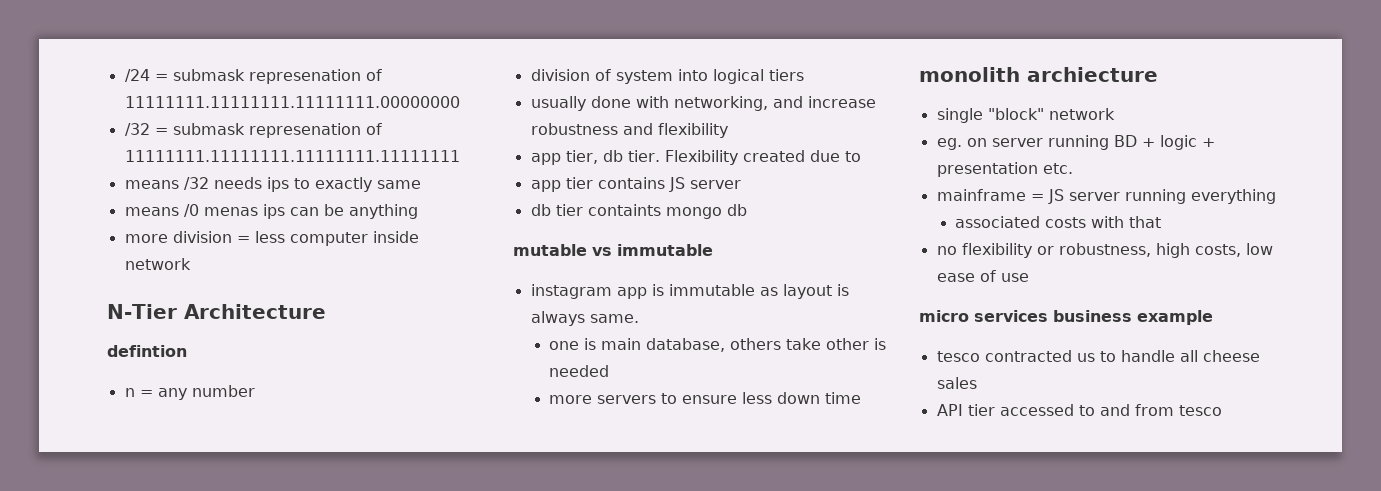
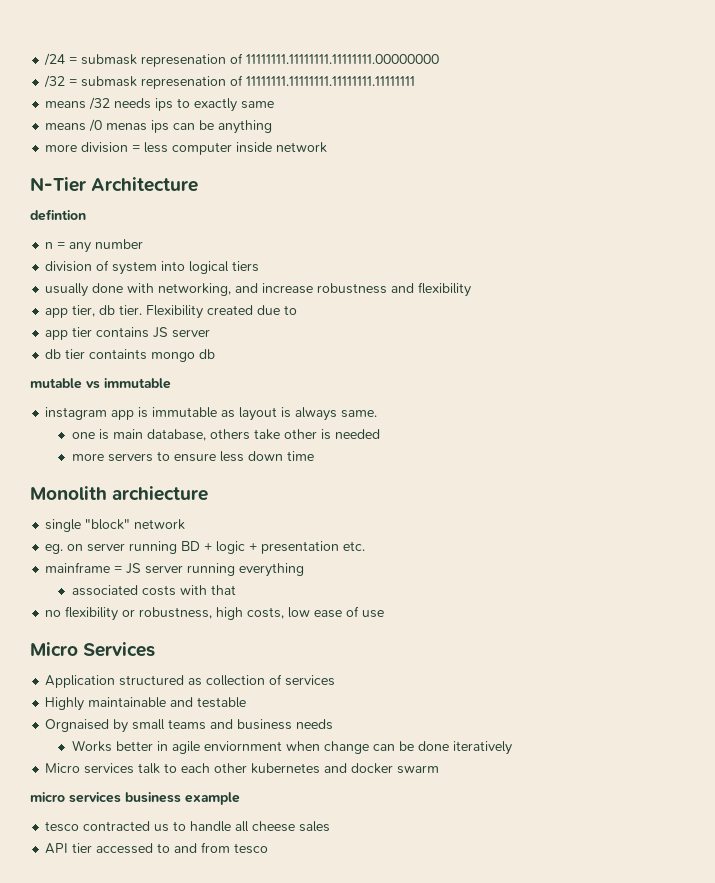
[919,67,1020,82] monolith -> [30,486,107,500] Monolith
(1029, 277) none -> [30,642,156,657] [45,674,336,688] [45,697,247,711] [45,719,334,733] [71,740,512,755] [45,763,440,774] // Micro Services // Application structured as collection of services // Highly maintainable and testable // Orgnaised by small teams and business needs // Works better in agile enviornment when change can be done iteratively // Micro services talk to each other kubernetes and docker swarm

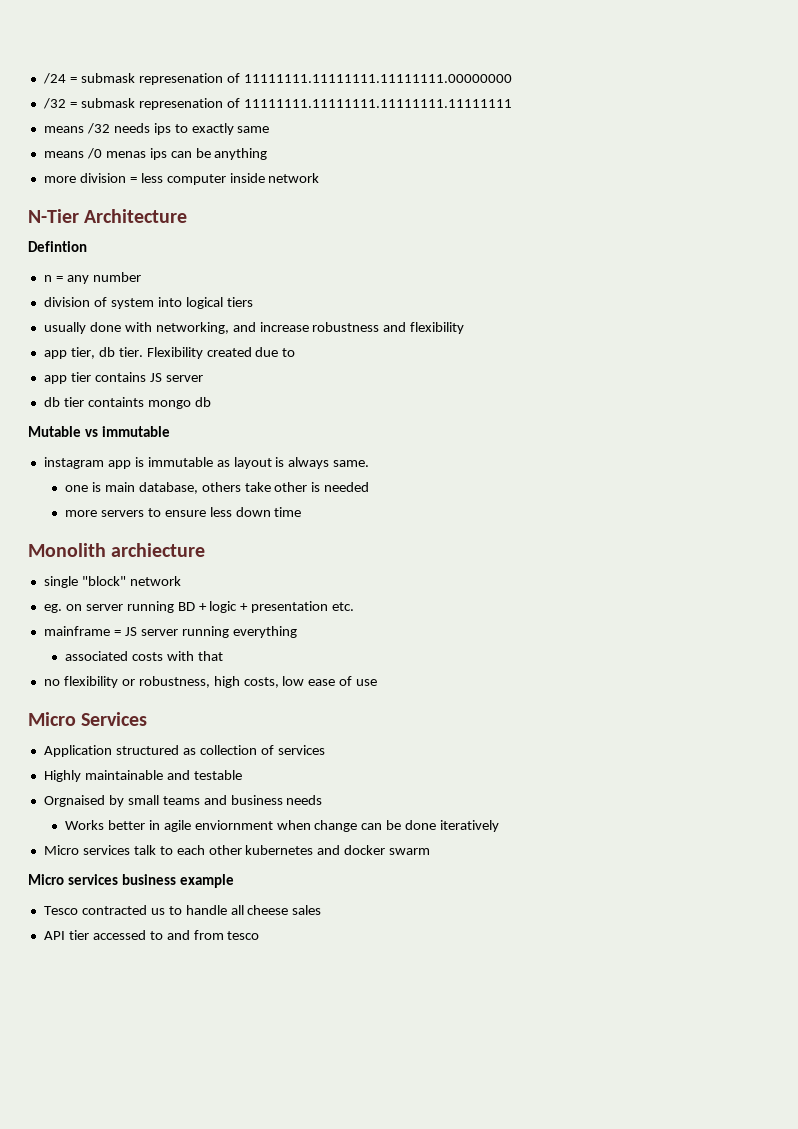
[30,209,86,221] defintion -> [28,241,87,252] Defintion
[30,378,82,389] mutable -> [28,426,81,437] Mutable
[30,792,65,802] micro -> [28,874,64,885] Micro
[45,821,80,832] tesco -> [43,906,78,915] Tesco

